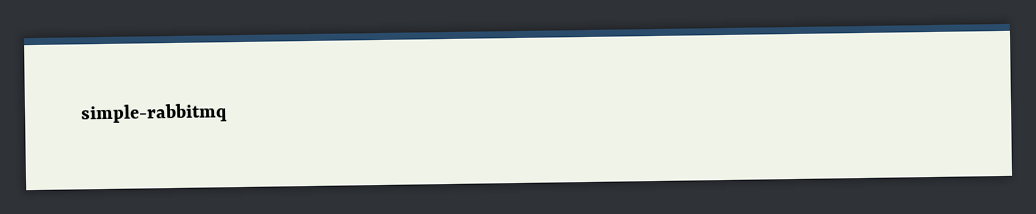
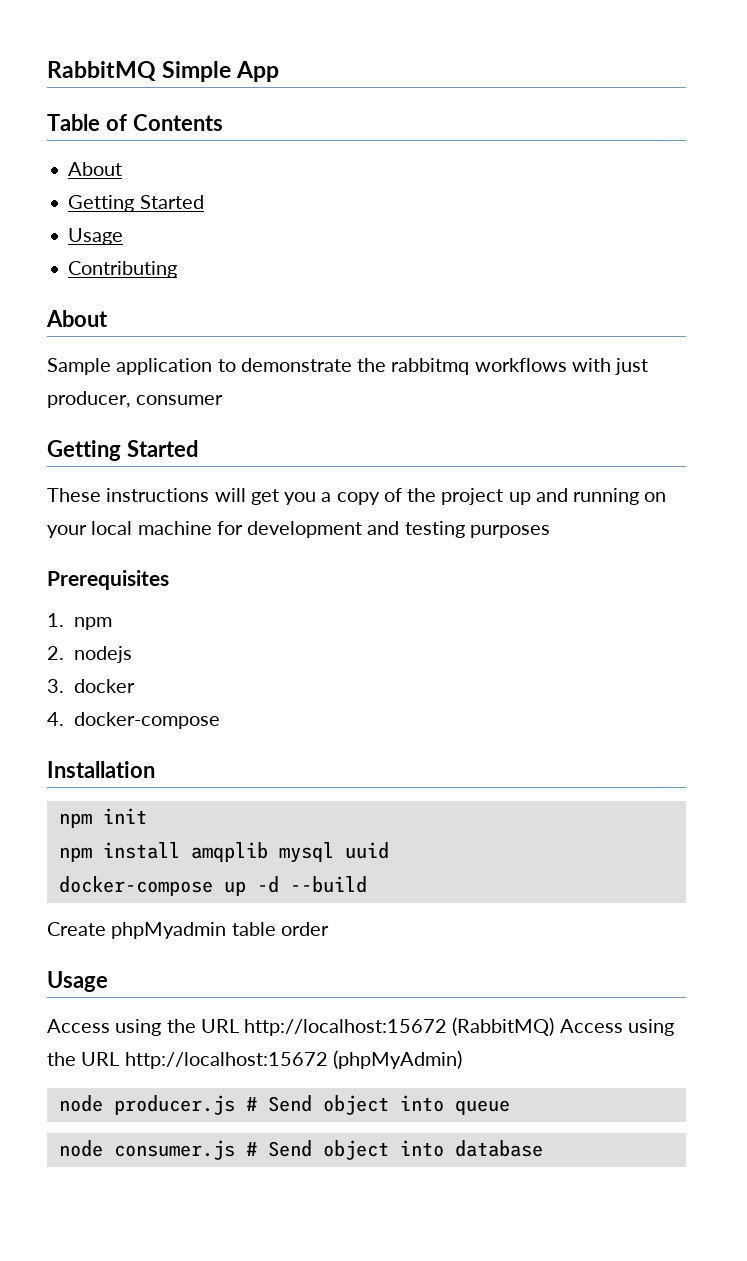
[80,103,228,124] simple-rabbitmq -> [47,61,280,82] [47,114,223,131] [68,162,123,176] [68,195,204,212] [68,228,124,245] [68,261,178,278] [46,310,108,327] [47,358,649,375] [47,391,224,408] [47,440,198,461] [47,488,667,505] [47,521,550,538] [47,570,169,590] [47,613,112,630] [47,646,132,663] [47,679,135,693] [47,712,220,729] [47,761,155,778] [58,808,147,828] [58,842,389,863] [58,876,367,896] [47,922,329,939] [47,971,108,992] [47,1017,674,1036] [47,1050,462,1069] [58,1095,510,1115] [58,1140,543,1160] RabbitMQ Simple App // Table of Contents // About // Getting Started // Usage // Contributing // About // Sample application to demonstrate the rabbitmq workflows with just producer, consumer // Getting Started // These instructions will get you a copy of the project up and running on your local machine for development and testing purposes // Prerequisites // 1. npm // 2. nodejs // 3. docker // 4. docker-compose // Installation // npm init // npm install amqplib mysql uuid // docker-compose up -d --build // Create phpMyadmin table order // Usage // Access using the URL http://localhost:15672 (RabbitMQ) Access using the URL http://localhost:15672 (phpMyAdmin) // node producer.js # Send object into queue // node consumer.js # Send object into database

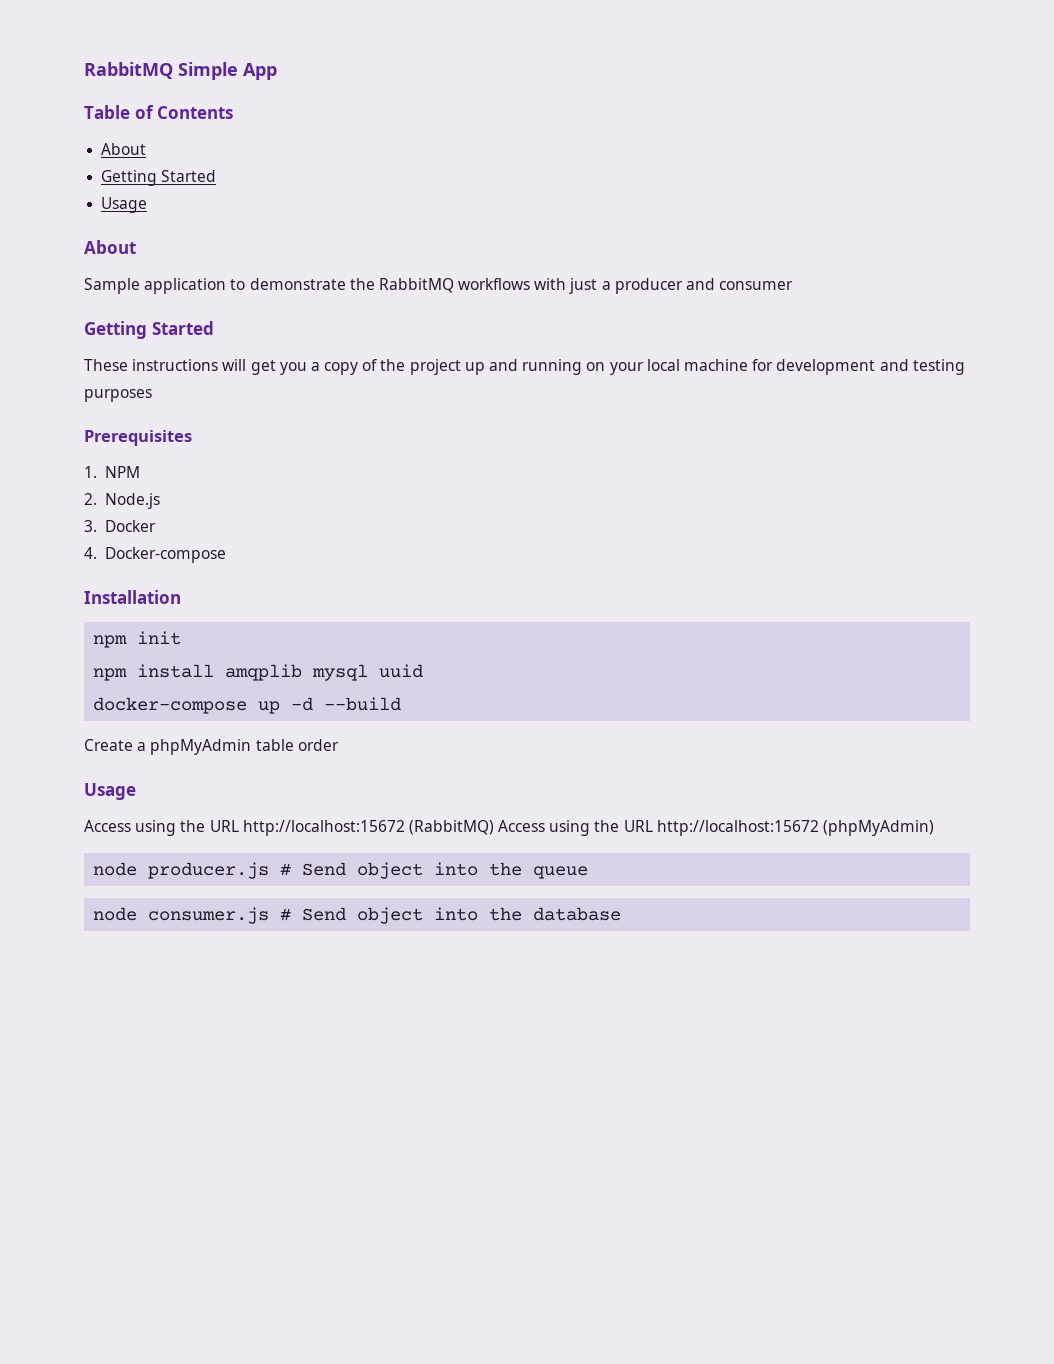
[68,261,178,278] // Contributing -> (148, 205) none
[391,358,470,375] rabbitmq -> [378,278,454,293] RabbitMQ
[47,391,131,408] producer, -> [601,278,716,294] a producer and
[73,617,112,630] npm -> [104,466,140,478] NPM
[73,646,132,663] nodejs -> [104,493,160,509] Node.js
[73,679,135,693] docker -> [104,520,156,532] Docker
[73,712,220,729] docker-compose -> [104,547,226,563] Docker-compose
[111,922,227,939] phpMyadmin -> [137,739,252,755] a phpMyAdmin
(444, 1103) none -> [489,862,523,876] the
(444, 1148) none -> [489,907,523,921] the

